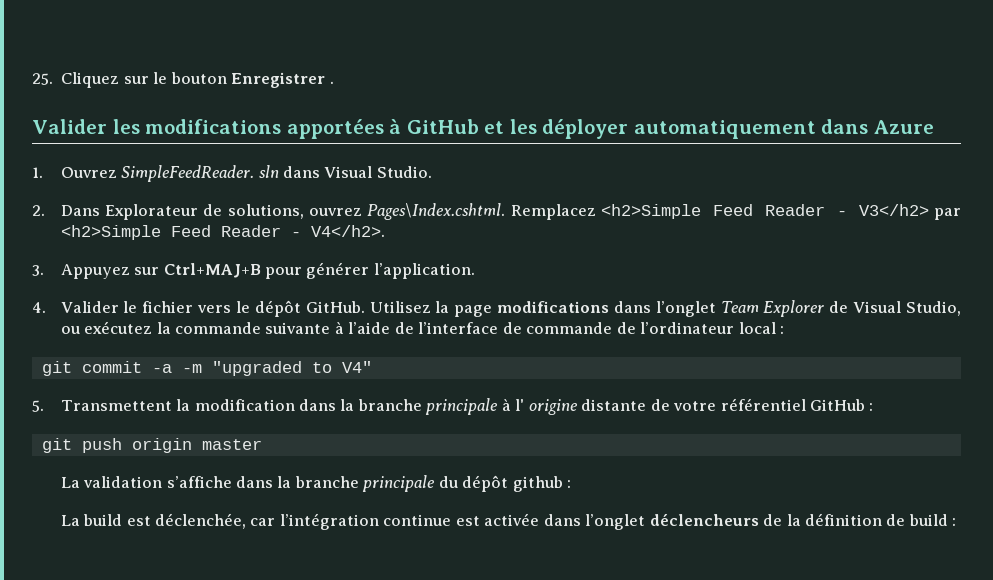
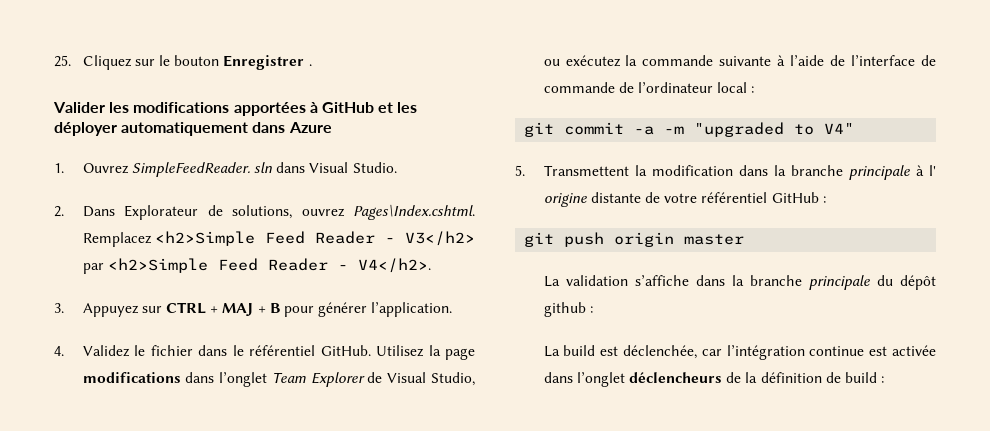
[163,263,261,278] Ctrl+MAJ+B -> [165,302,280,316] CTRL + MAJ + B
[60,301,119,313] Valider -> [82,345,130,357] Validez
[197,300,301,317] vers le dépôt -> [198,345,316,356] dans le référentiel

